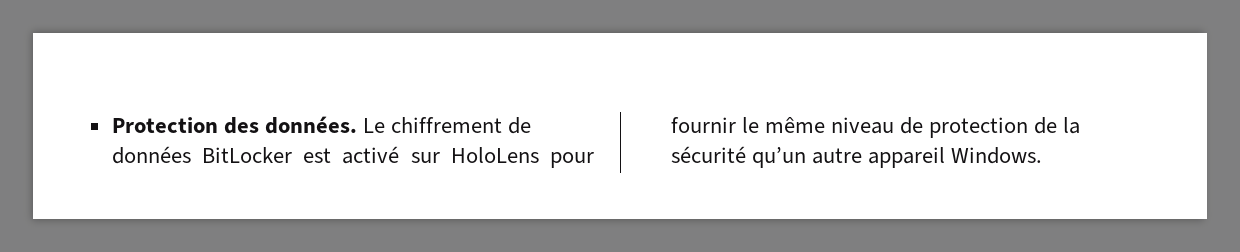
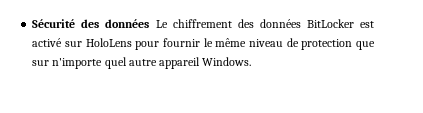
[111,116,357,134] Protection des données. -> [32,19,150,28] Sécurité des données
[508,117,532,134] de -> [237,19,254,28] des
[1034,117,1081,134] [670,146,806,168] de la sécurité qu’un -> [356,41,376,50] [32,57,127,69] que sur n'importe quel

